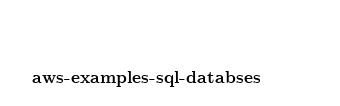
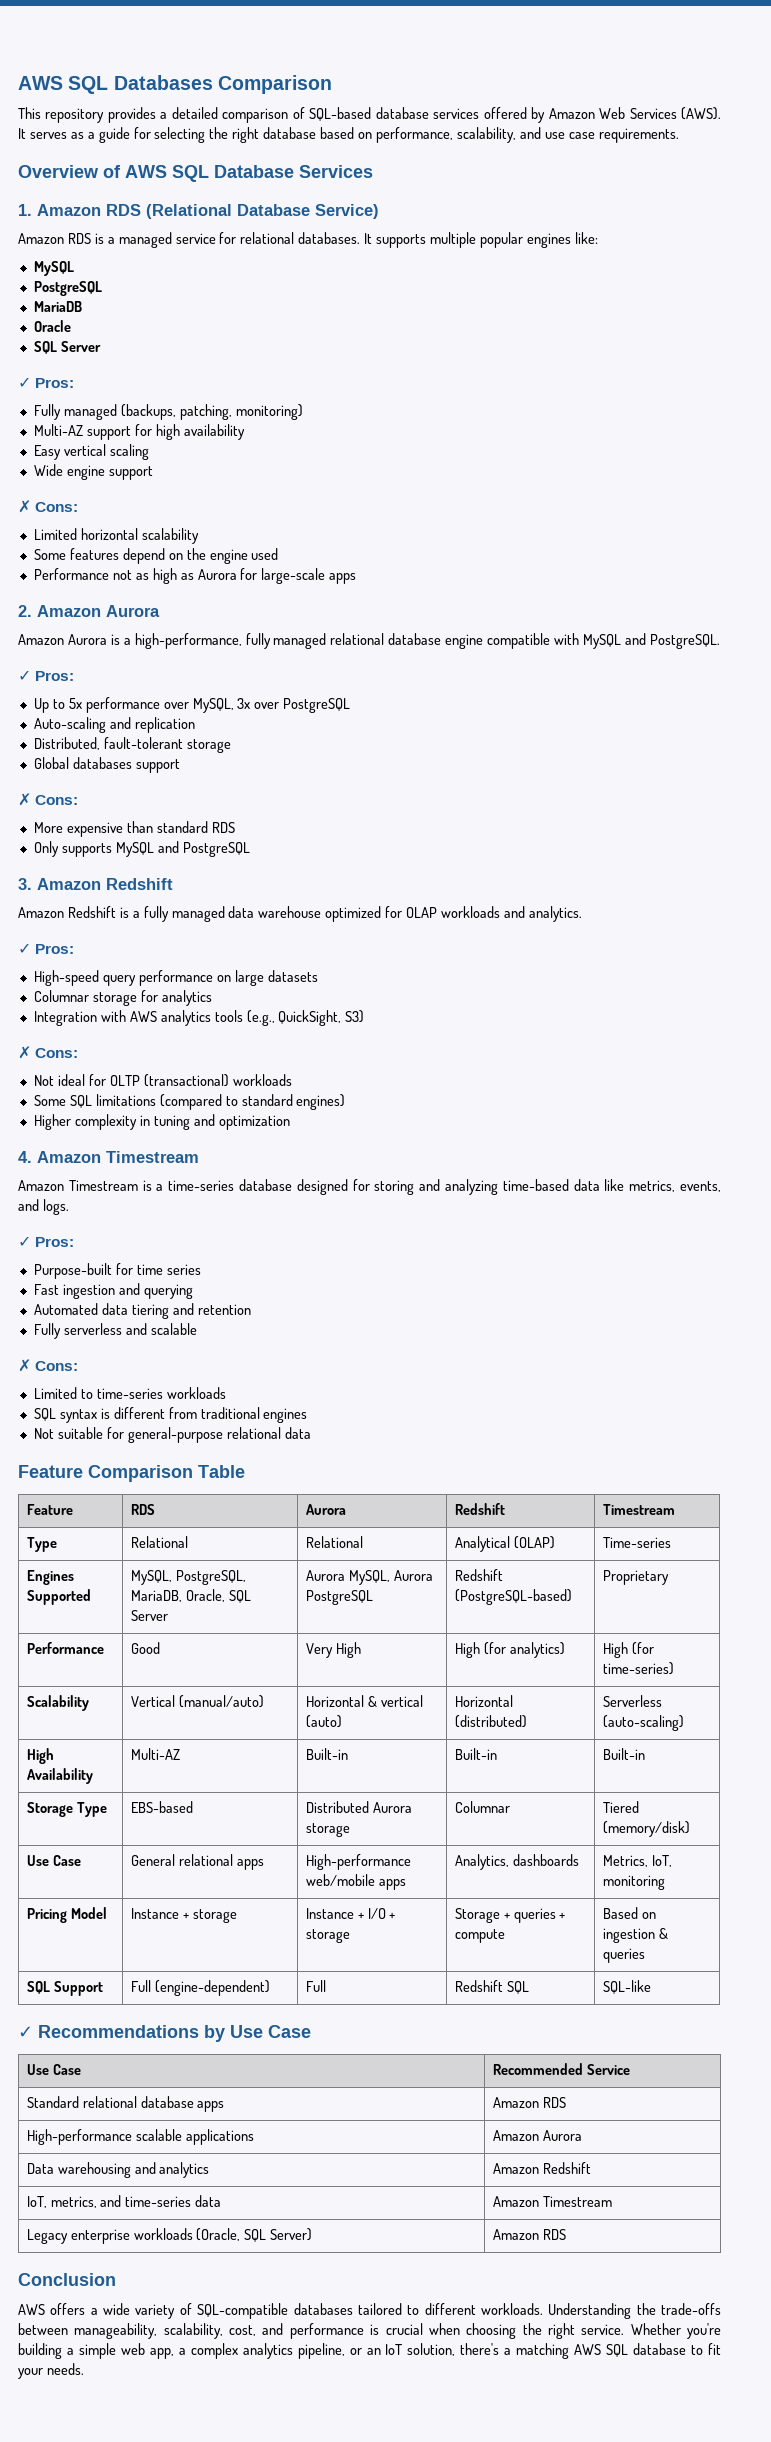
[32,71,261,87] aws-examples-sql-databses -> [18,75,332,94] [18,107,721,123] [18,127,679,143] [18,165,373,182] [18,204,379,219] [18,232,598,248] [33,261,74,276] [33,281,102,296] [33,301,82,312] [33,320,71,332] [33,341,101,354] [18,377,75,388] [33,404,303,420] [33,424,245,440] [33,444,149,460] [33,464,153,480] [18,500,79,513] [33,528,199,544] [33,548,279,564] [33,568,357,584] [18,605,160,617] [18,633,720,649] [18,670,75,681] [33,697,351,713] [33,717,195,733] [33,737,231,753] [33,757,180,773] [18,793,79,806] [33,821,235,837] [33,841,250,857] [18,878,173,890] [18,906,582,922] [18,943,75,954] [33,970,318,986] [33,990,212,1006] [33,1010,365,1026] [18,1046,79,1059] [33,1074,292,1087] [33,1094,346,1110] [33,1114,290,1130] [18,1151,199,1163] [18,1179,721,1195] [18,1199,69,1215] [18,1236,75,1247] [33,1263,201,1279] [33,1283,193,1299] [33,1303,251,1319] [33,1323,197,1339] [18,1359,79,1372] [33,1387,226,1399] [33,1407,308,1423] [33,1427,311,1443] [18,1465,245,1482] [26,1504,73,1515] [130,1504,155,1515] [305,1504,346,1515] [454,1503,505,1515] [602,1504,675,1515] [26,1537,57,1552] [130,1536,188,1548] [305,1536,363,1548] [454,1536,555,1552] [602,1537,671,1548] [26,1570,74,1585] [26,1589,91,1605] [130,1570,246,1585] [130,1589,251,1603] [130,1610,168,1621] [305,1570,433,1585] [305,1590,373,1605] [454,1569,503,1581] [454,1589,572,1605] [602,1570,669,1585] [26,1642,104,1654] [130,1642,160,1654] [305,1642,361,1658] [454,1642,565,1658] [602,1642,654,1658] [602,1662,674,1675] [26,1695,89,1711] [130,1695,264,1708] [305,1695,423,1707] [305,1715,342,1728] [454,1695,513,1707] [454,1715,527,1728] [602,1695,662,1707] [602,1715,684,1731] [26,1748,54,1764] [26,1768,93,1784] [130,1748,180,1760] [305,1748,348,1760] [454,1748,497,1760] [602,1748,645,1760] [26,1802,107,1817] [130,1801,193,1813] [305,1801,412,1813] [305,1823,350,1837] [454,1801,510,1813] [602,1801,639,1813] [602,1821,690,1837] [26,1855,81,1866] [130,1854,264,1870] [305,1854,411,1870] [305,1874,406,1890] [454,1854,579,1870] [602,1855,672,1867] [602,1875,665,1890] [26,1907,107,1923] [130,1908,237,1923] [305,1908,396,1919] [305,1929,350,1943] [454,1908,566,1923] [454,1929,505,1943] [602,1907,656,1919] [602,1928,668,1943] [602,1948,645,1963] [26,1981,103,1996] [130,1980,270,1996] [305,1980,326,1992] [454,1980,529,1994] [602,1980,651,1994] [18,2025,311,2042] [26,2064,81,2075] [492,2063,630,2075] [26,2096,225,2112] [492,2097,566,2108] [26,2129,254,2145] [492,2130,582,2141] [26,2162,210,2178] [492,2162,591,2174] [26,2195,222,2208] [492,2196,612,2207] [26,2228,313,2244] [492,2229,566,2240] [18,2273,116,2286] [18,2303,721,2319] [18,2323,722,2339] [18,2343,721,2359] [18,2363,84,2379] AWS SQL Databases Comparison // This repository provides a detailed comparison of SQL-based database services offered by Amazon Web Services (AWS). It serves as a guide for selecting the right database based on performance, scalability, and use case requirements. // Overview of AWS SQL Database Services // 1. Amazon RDS (Relational Database Service) // Amazon RDS is a managed service for relational databases. It supports multiple popular engines like: // MySQL // PostgreSQL // MariaDB // Oracle // SQL Server // ✓ Pros: // Fully managed (backups, patching, monitoring) // Multi-AZ support for high availability // Easy vertical scaling // Wide engine support // ✗ Cons: // Limited horizontal scalability // Some features depend on the engine used // Performance not as high as Aurora for large-scale apps // 2. Amazon Aurora // Amazon Aurora is a high-performance, fully managed relational database engine compatible with MySQL and PostgreSQL. // ✓ Pros: // Up to 5x performance over MySQL, 3x over PostgreSQL // Auto-scaling and replication // Distributed, fault-tolerant storage // Global databases support // ✗ Cons: // More expensive than standard RDS // Only supports MySQL and PostgreSQL // 3. Amazon Redshift // Amazon Redshift is a fully managed data warehouse optimized for OLAP workloads and analytics. // ✓ Pros: // High-speed query performance on large datasets // Columnar storage for analytics // Integration with AWS analytics tools (e.g., QuickSight, S3) // ✗ Cons: // Not ideal for OLTP (transactional) workloads // Some SQL limitations (compared to standard engines) // Higher complexity in tuning and optimization // 4. Amazon Timestream // Amazon Timestream is a time-series database designed for storing and analyzing time-based data like metrics, events, and logs. // ✓ Pros: // Purpose-built for time series // Fast ingestion and querying // Automated data tiering and retention // Fully serverless and scalable // ✗ Cons: // Limited to time-series workloads // SQL syntax is different from traditional engines // Not suitable for general-purpose relational data // Feature Comparison Table // Feature | RDS | Aurora | Redshift | Timestream // Type | Relational | Relational | Analytical (OLAP) | Time-series // Engines Supported | MySQL, PostgreSQL, MariaDB, Oracle, SQL Server | Aurora MySQL, Aurora PostgreSQL | Redshift (PostgreSQL-based) | Proprietary // Performance | Good | Very High | High (for analytics) | High (for time-series) // Scalability | Vertical (manual/auto) | Horizontal & vertical (auto) | Horizontal (distributed) | Serverless (auto-scaling) // High Availability | Multi-AZ | Built-in | Built-in | Built-in // Storage Type | EBS-based | Distributed Aurora storage | Columnar | Tiered (memory/disk) // Use Case | General relational apps | High-performance web/mobile apps | Analytics, dashboards | Metrics, IoT, monitoring // Pricing Model | Instance + storage | Instance + I/O + storage | Storage + queries + compute | Based on ingestion & queries // SQL Support | Full (engine-dependent) | Full | Redshift SQL | SQL-like // ✓ Recommendations by Use Case // Use Case | Recommended Service // Standard relational database apps | Amazon RDS // High-performance scalable applications | Amazon Aurora // Data warehousing and analytics | Amazon Redshift // IoT, metrics, and time-series data | Amazon Timestream // Legacy enterprise workloads (Oracle, SQL Server) | Amazon RDS // Conclusion // AWS offers a wide variety of SQL-compatible databases tailored to different workloads. Understanding the trade-offs between manageability, scalability, cost, and performance is crucial when choosing the right service. Whether you're building a simple web app, a complex analytics pipeline, or an IoT solution, there's a matching AWS SQL database to fit your needs.

